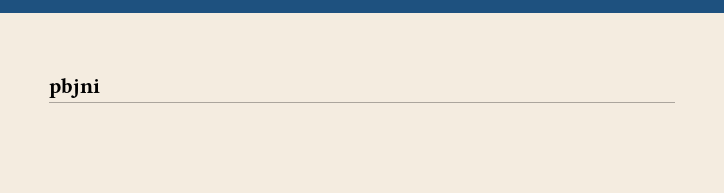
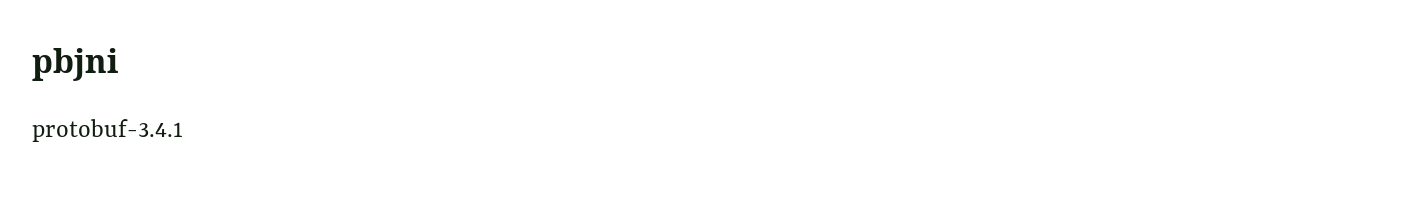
(100, 88) none -> [32,119,183,142] // protobuf-3.4.1

